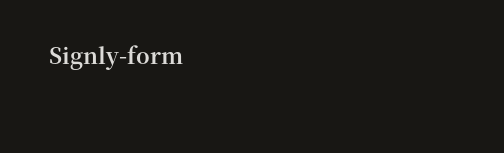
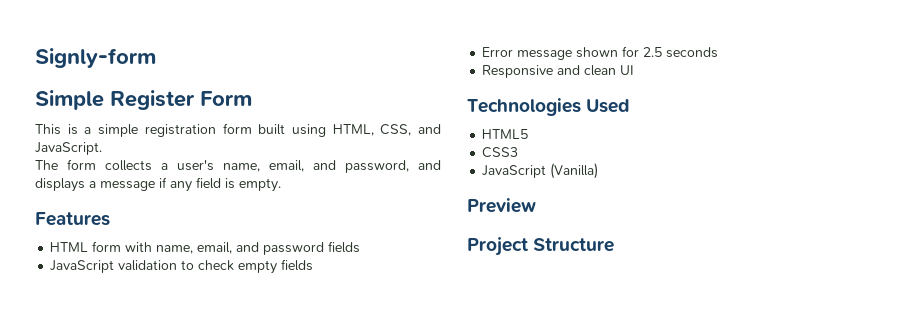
(183, 57) none -> [35,90,252,110] [35,123,441,137] [35,142,102,155] [35,159,441,173] [35,177,281,192] [35,212,110,226] [50,241,361,255] [50,259,314,274] [482,46,719,60] [482,65,635,78] [467,98,631,116] [482,129,529,139] [482,147,519,158] [482,163,599,179] [467,198,536,213] [467,237,615,256] // Simple Register Form // This is a simple registration form built using HTML, CSS, and JavaScript. // The form collects a user's name, email, and password, and displays a message if any field is empty. // Features // HTML form with name, email, and password fields // JavaScript validation to check empty fields // Error message shown for 2.5 seconds // Responsive and clean UI // Technologies Used // HTML5 // CSS3 // JavaScript (Vanilla) // Preview // Project Structure

